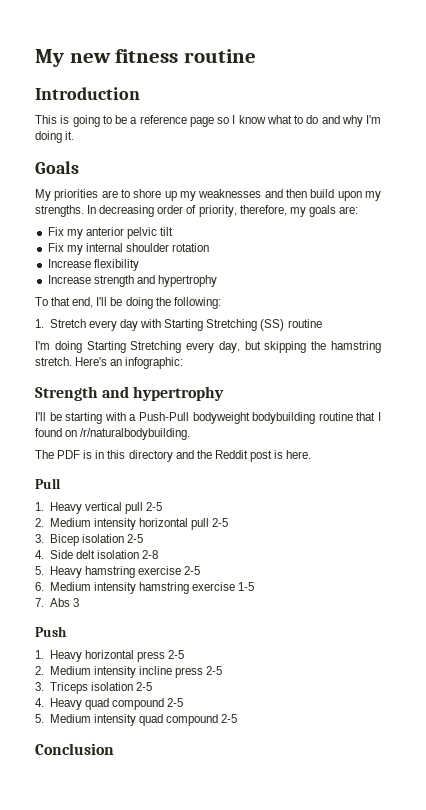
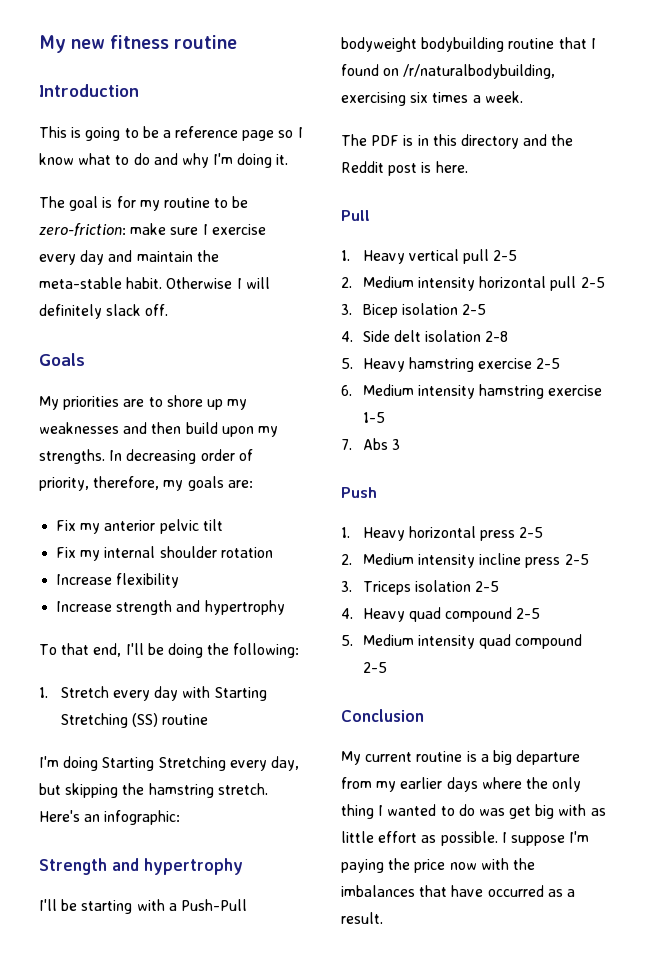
(75, 135) none -> [39,196,249,211] [39,223,266,236] [39,250,219,265] [39,277,270,289] [39,304,169,319] // The goal is for my routine to be zero-friction: make sure I exercise every day and maintain the meta-stable habit. Otherwise I will definitely slack off.
[80,428,191,440] /r/naturalbodybuilding. -> [403,64,556,79] [341,91,523,106] /r/naturalbodybuilding, exercising six times a week.
(114, 749) none -> [341,750,581,765] [341,777,582,792] [341,804,606,819] [341,831,590,846] [341,858,535,873] [341,885,575,897] [341,912,383,924] // My current routine is a big departure from my earlier days where the only thing I wanted to do was get big with as little effort as possible. I suppose I'm paying the price now with the imbalances that have occurred as a result.

